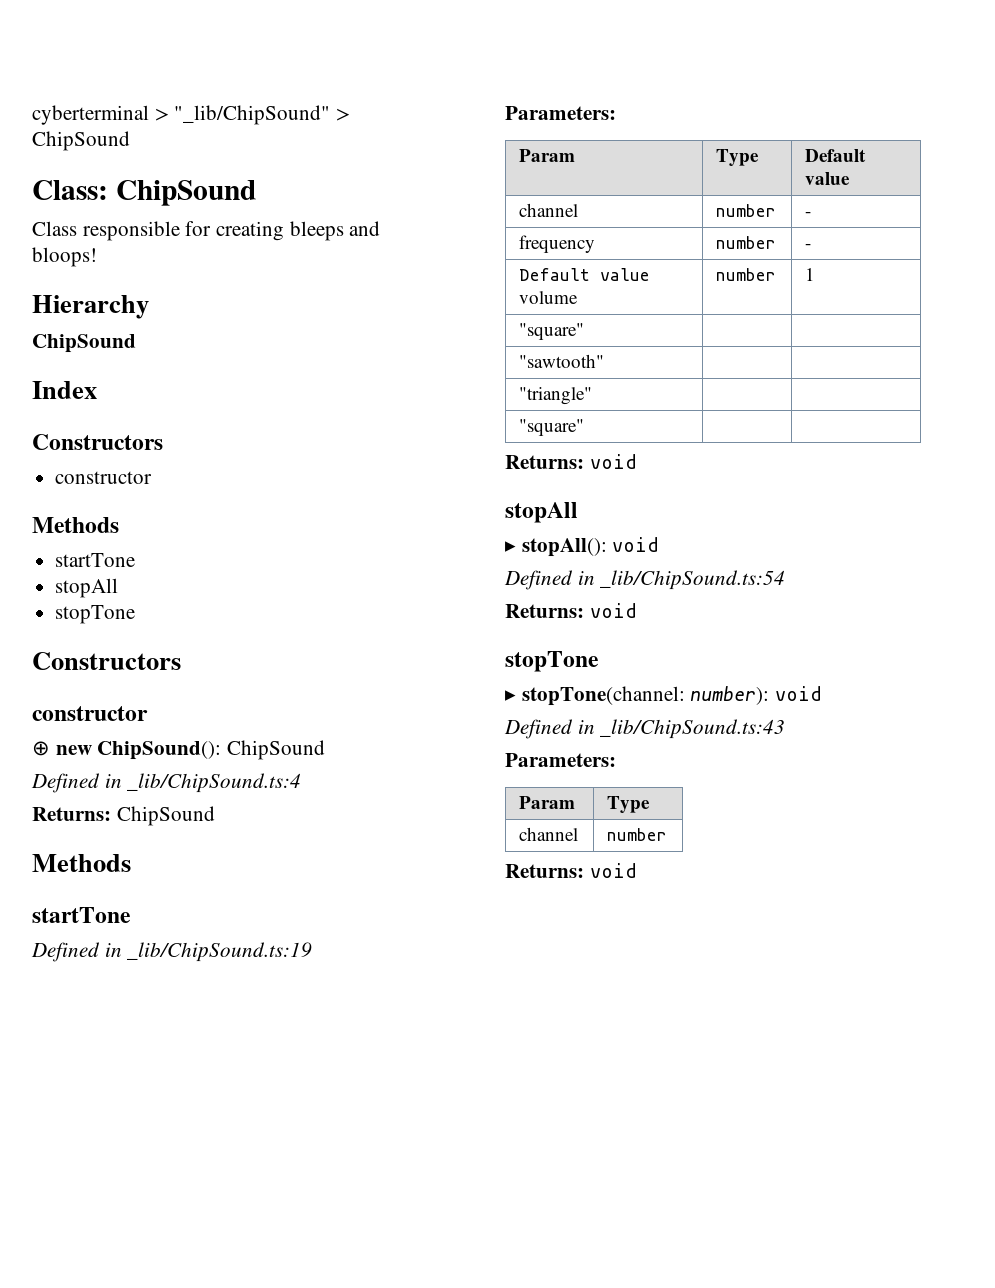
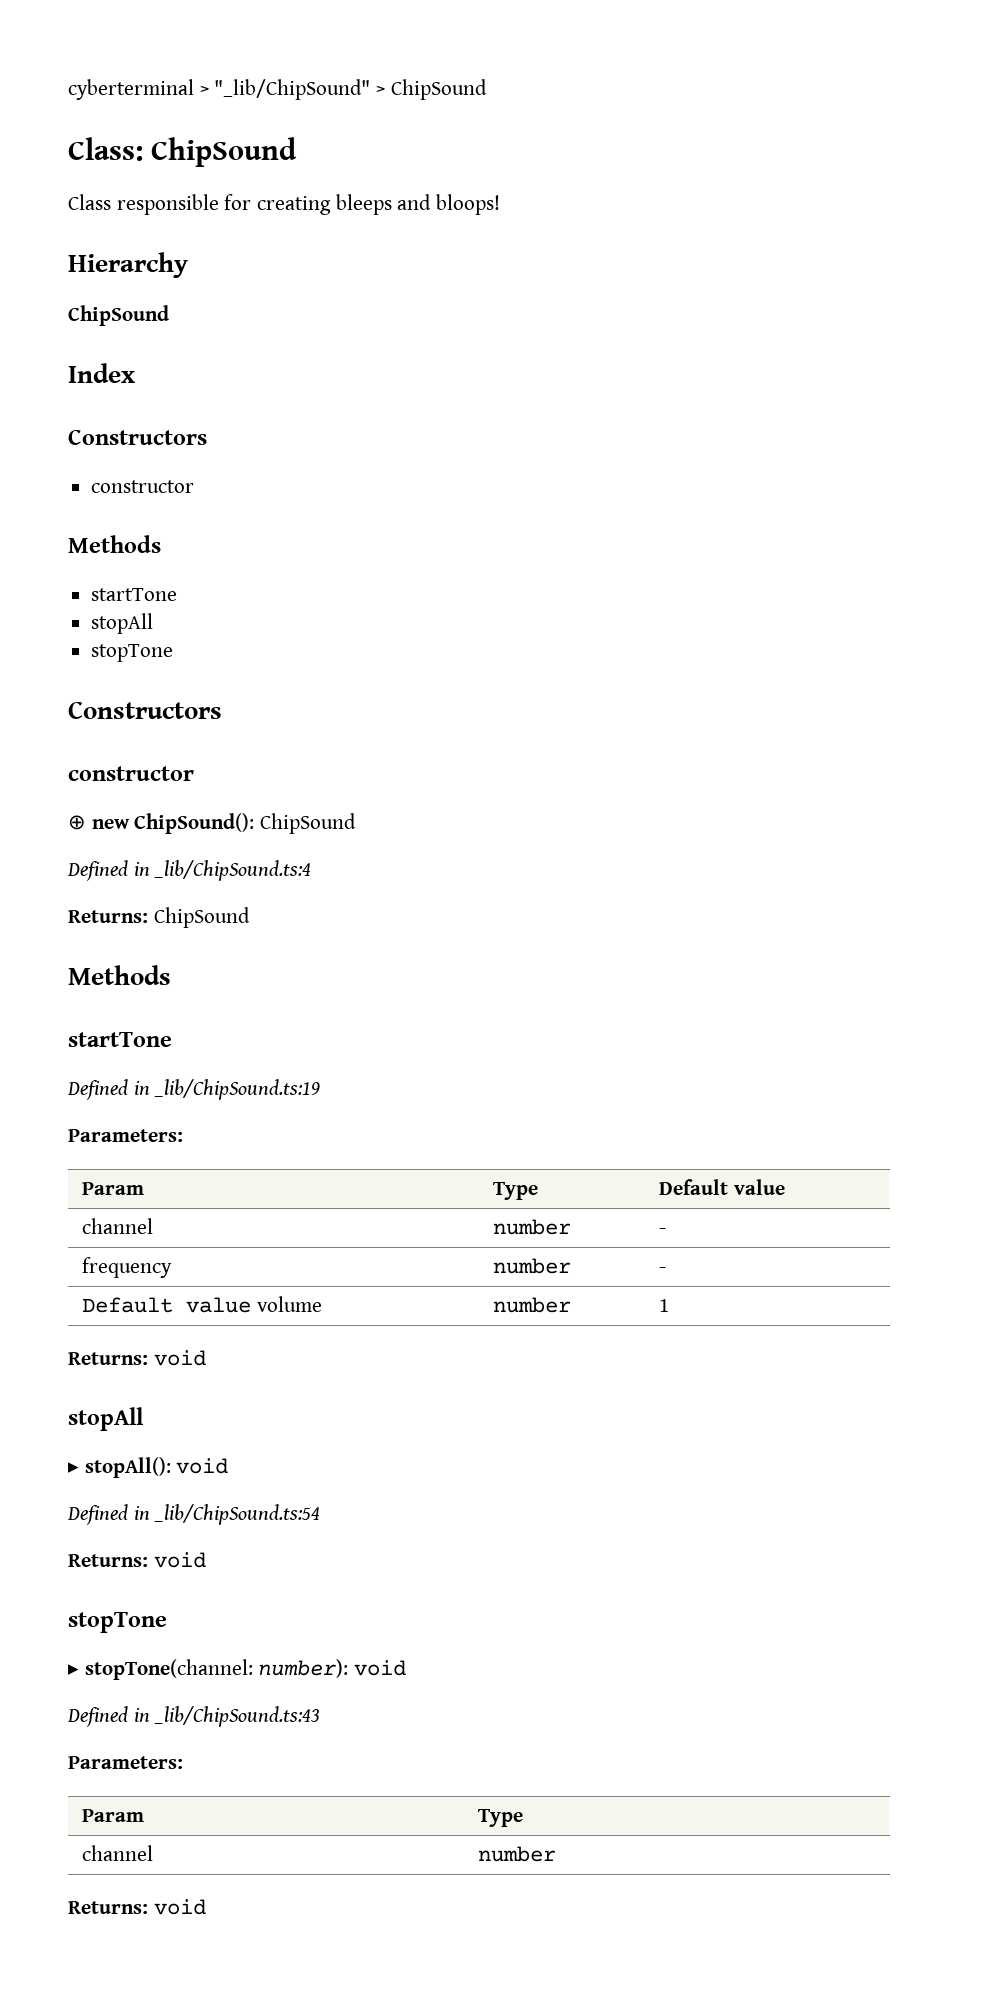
[519,323,585,340] [519,354,605,368] [519,387,593,405] [519,419,585,436] // "square" | | // "sawtooth" | | // "triangle" | | // "square" | | -> (670, 1305) none

